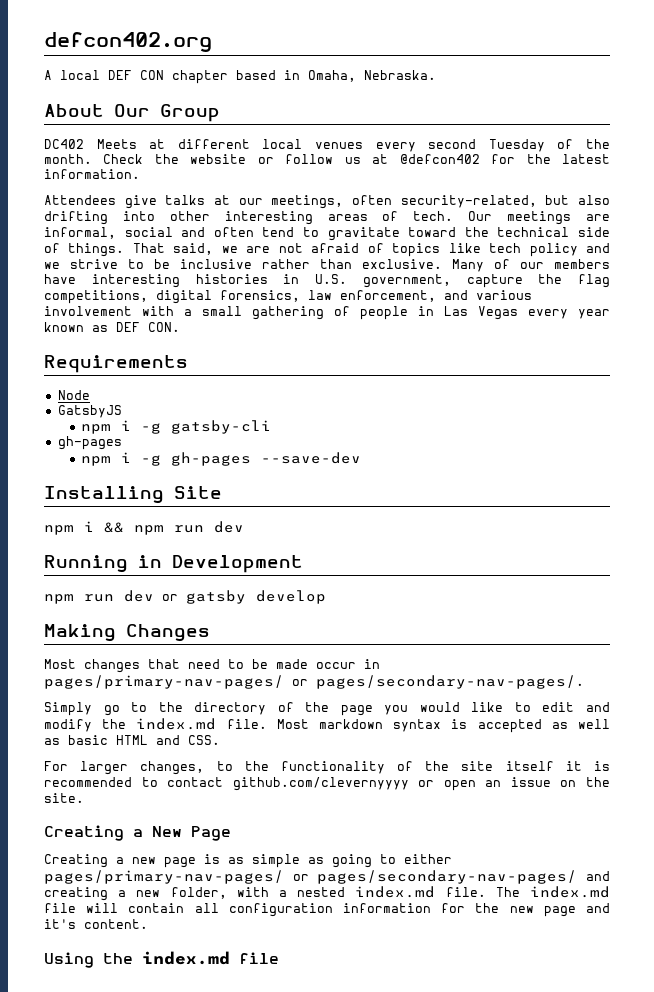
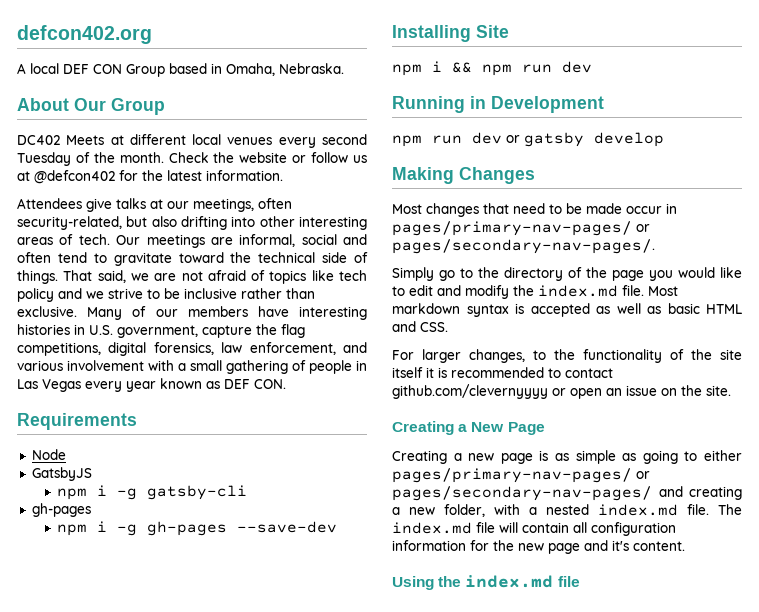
[172,70,228,84] chapter -> [126,64,165,77] Group

